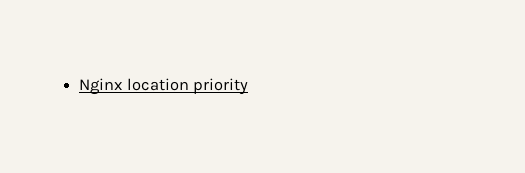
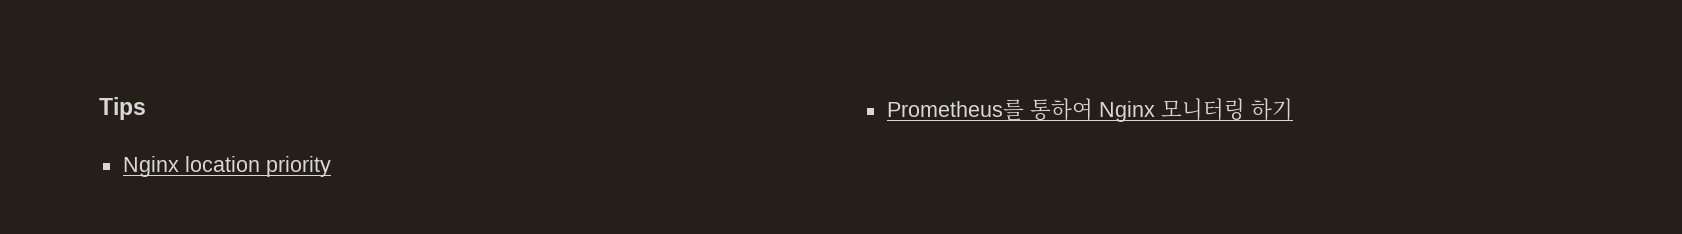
(79, 86) none -> [99,97,146,120] Tips //
(249, 86) none -> [886,98,1293,122] // Prometheus를 통하여 Nginx 모니터링 하기

